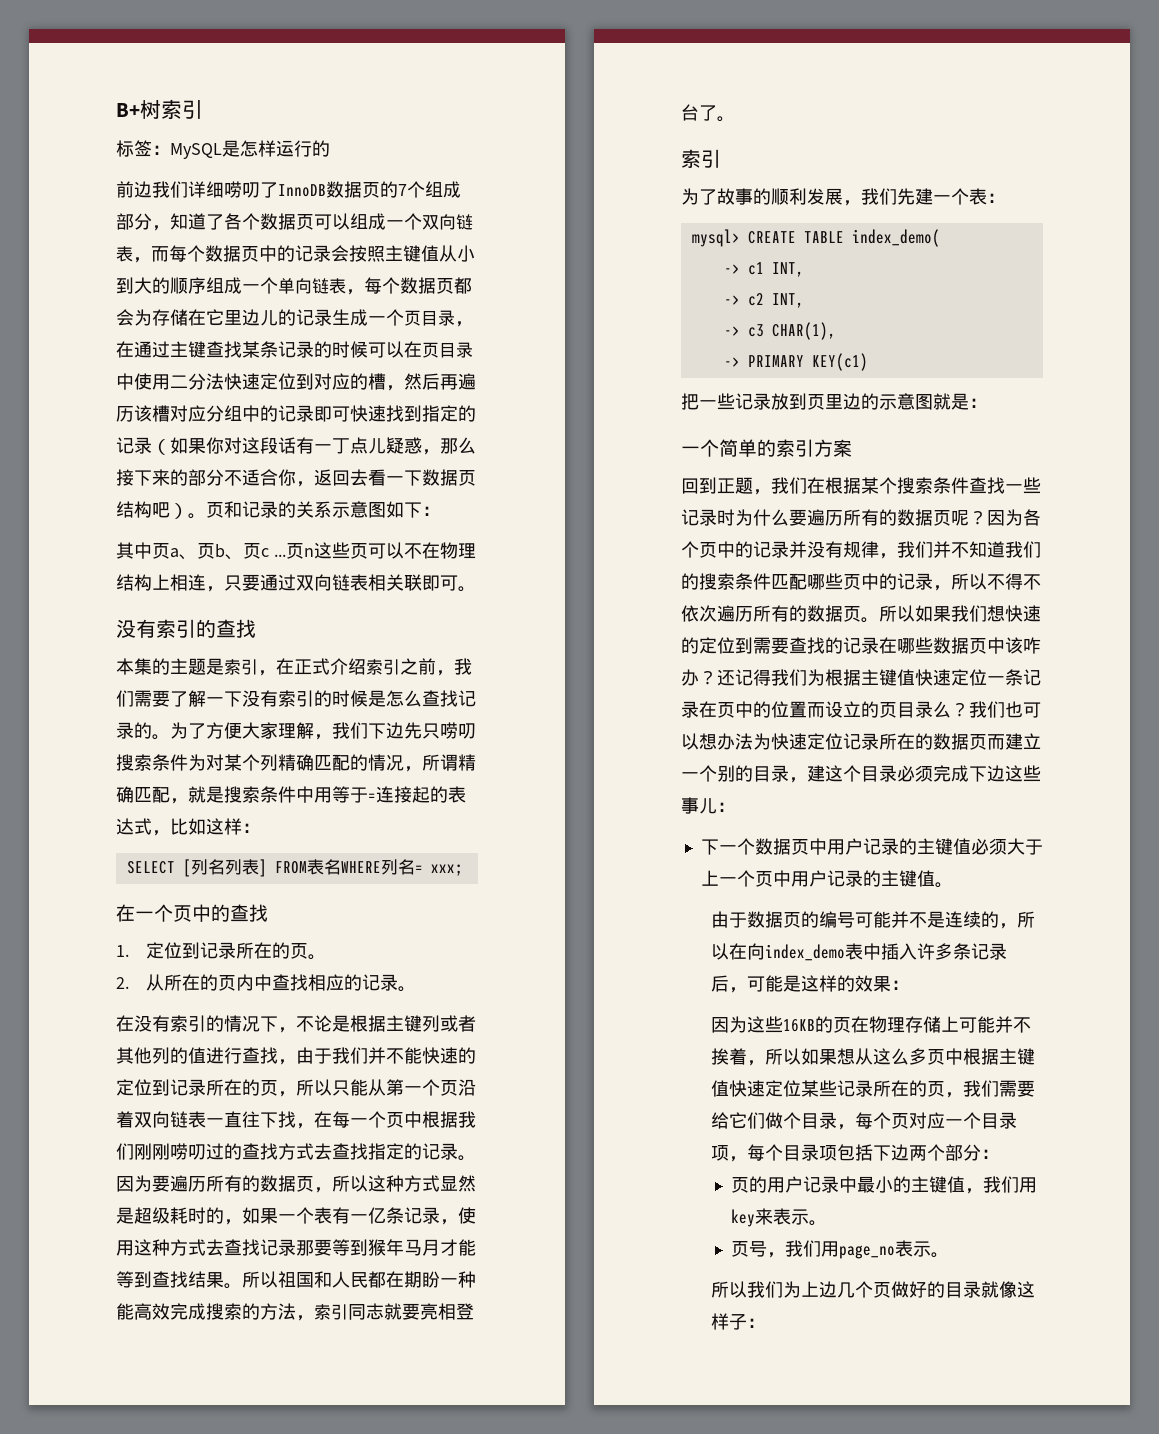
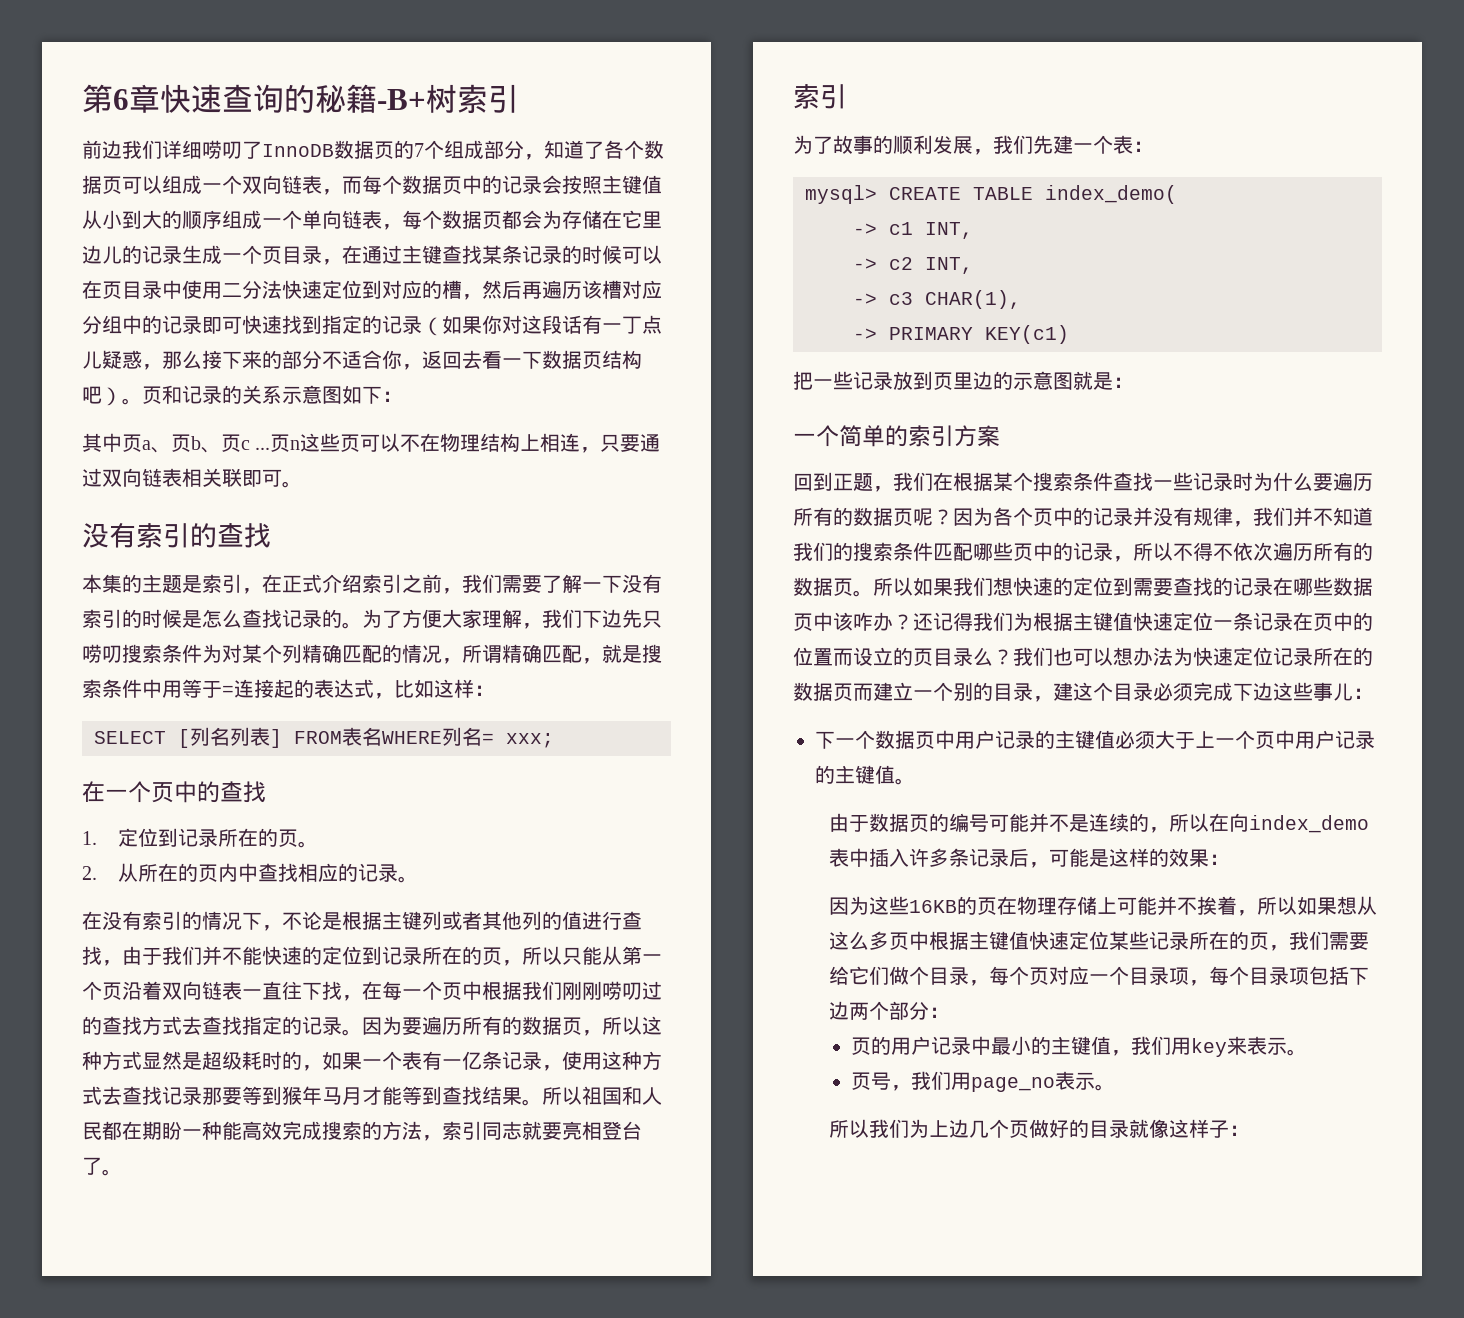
[116,99,203,120] [116,140,330,159] B+树索引 // 标签：MySQL是怎样运行的 -> [82,84,519,114] 第6章快速查询的秘籍-B+树索引

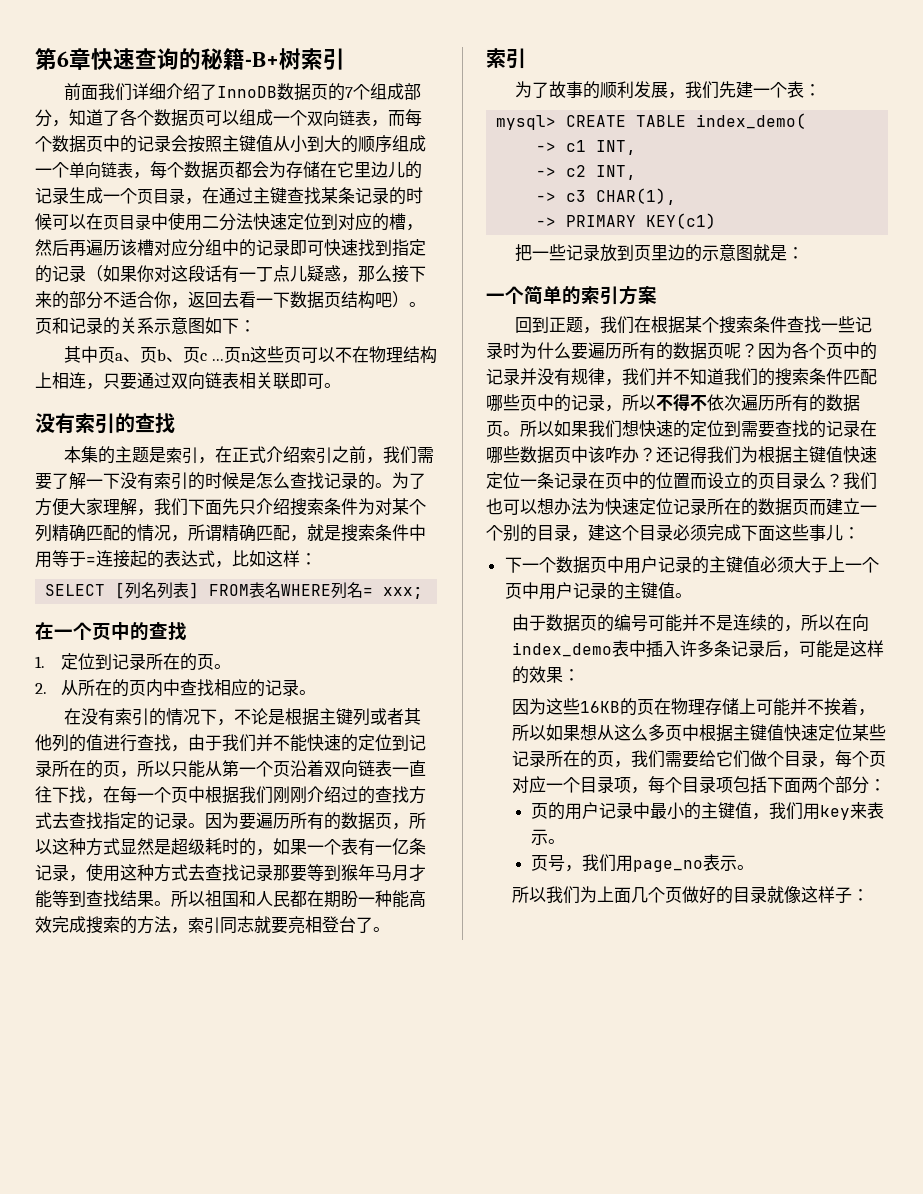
[102,140,122,159] 边 -> [81,84,99,100] 面
[202,140,242,159] 唠叨 -> [166,83,201,100] 介绍
[602,609,662,628] [82,644,122,663] 边先只唠叨 -> [205,498,290,515] 面先只介绍
[602,981,642,1000] 唠叨 -> [307,786,341,803] 介绍
[1253,682,1273,701] 边 -> [758,525,775,541] 面
[828,1001,849,1020] 边 -> [784,777,802,793] 面
[948,1119,969,1138] 边 -> [614,887,632,903] 面

